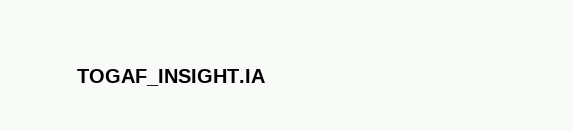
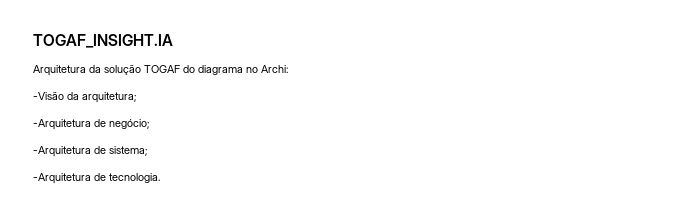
(265, 77) none -> [33,64,288,76] [33,91,136,103] [33,119,149,130] [33,146,147,157] [33,173,160,184] // Arquitetura da solução TOGAF do diagrama no Archi: // -Visão da arquitetura; // -Arquitetura de negócio; // -Arquitetura de sistema; // -Arquitetura de tecnologia.

